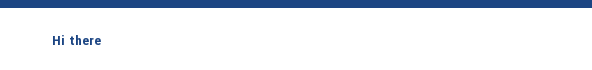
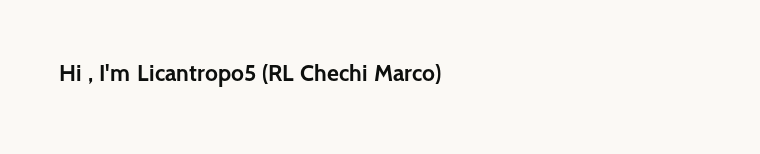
[68,35,101,45] there -> [88,64,442,87] , I'm Licantropo5 (RL Chechi Marco)

